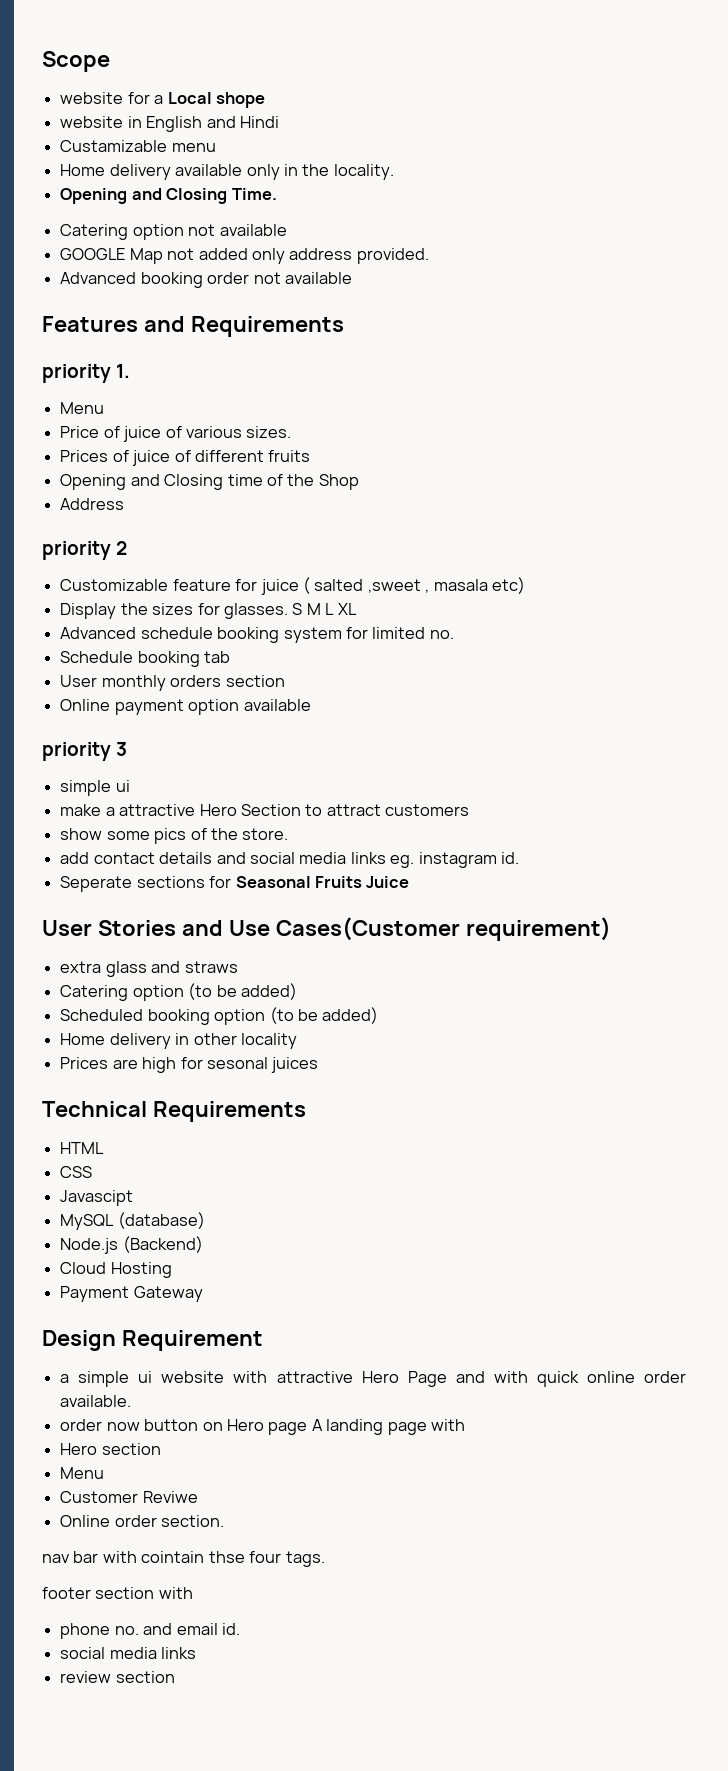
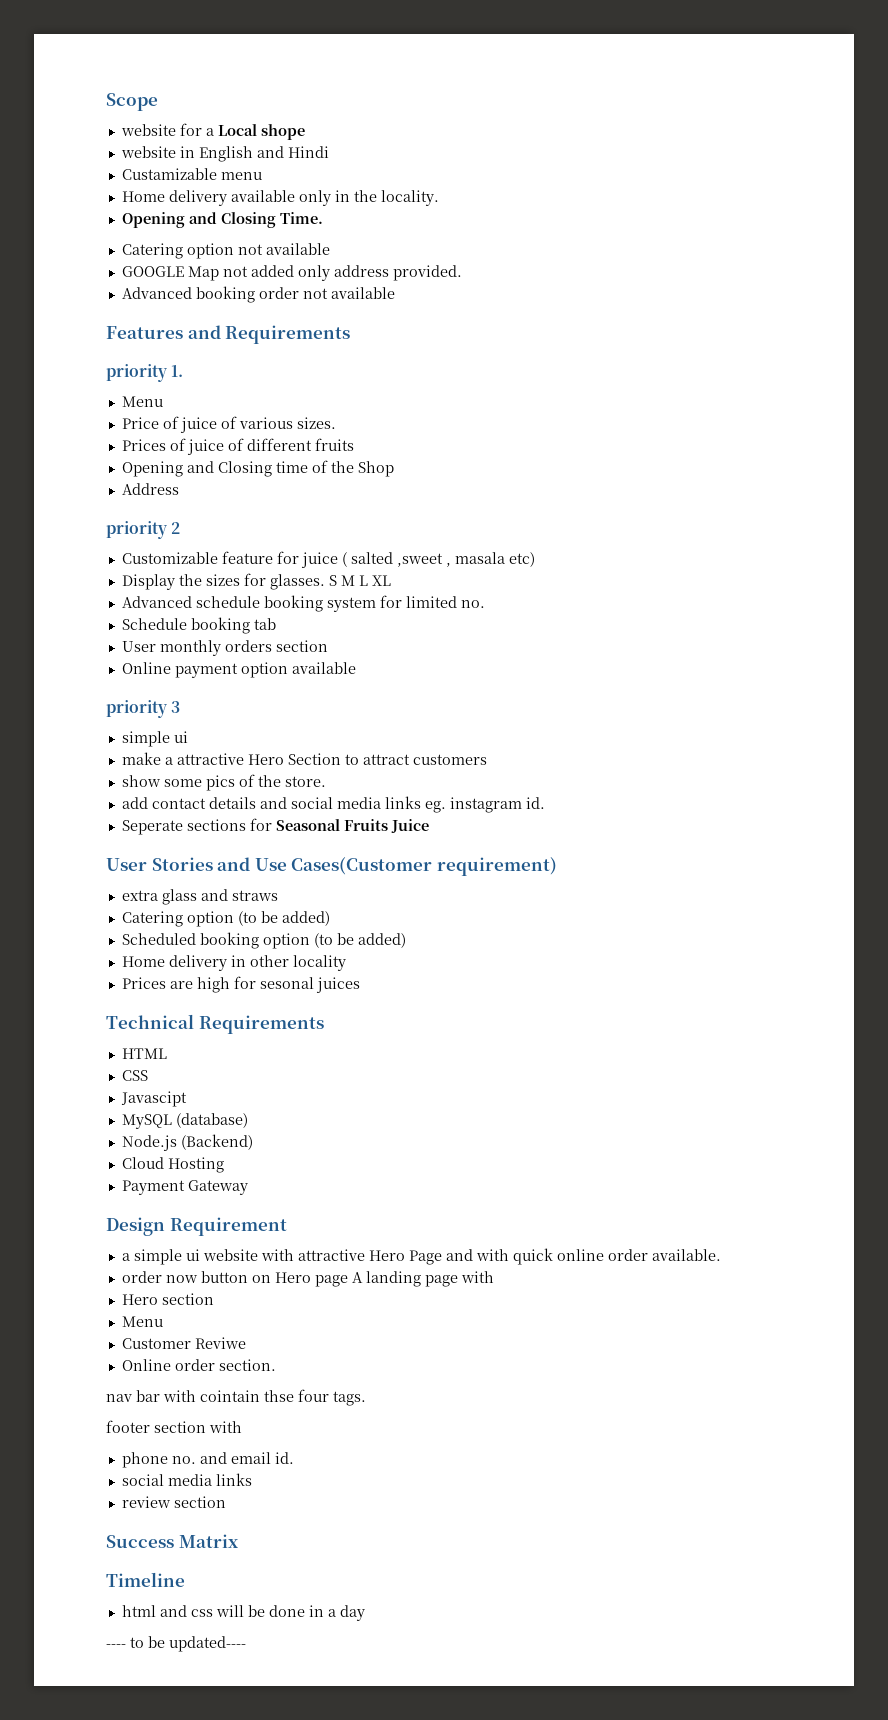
(175, 1677) none -> [106,1534,238,1548] [106,1572,185,1587] [121,1605,365,1621] [106,1636,246,1652] // Success Matrix // Timeline // html and css will be done in a day // ---- to be updated----

